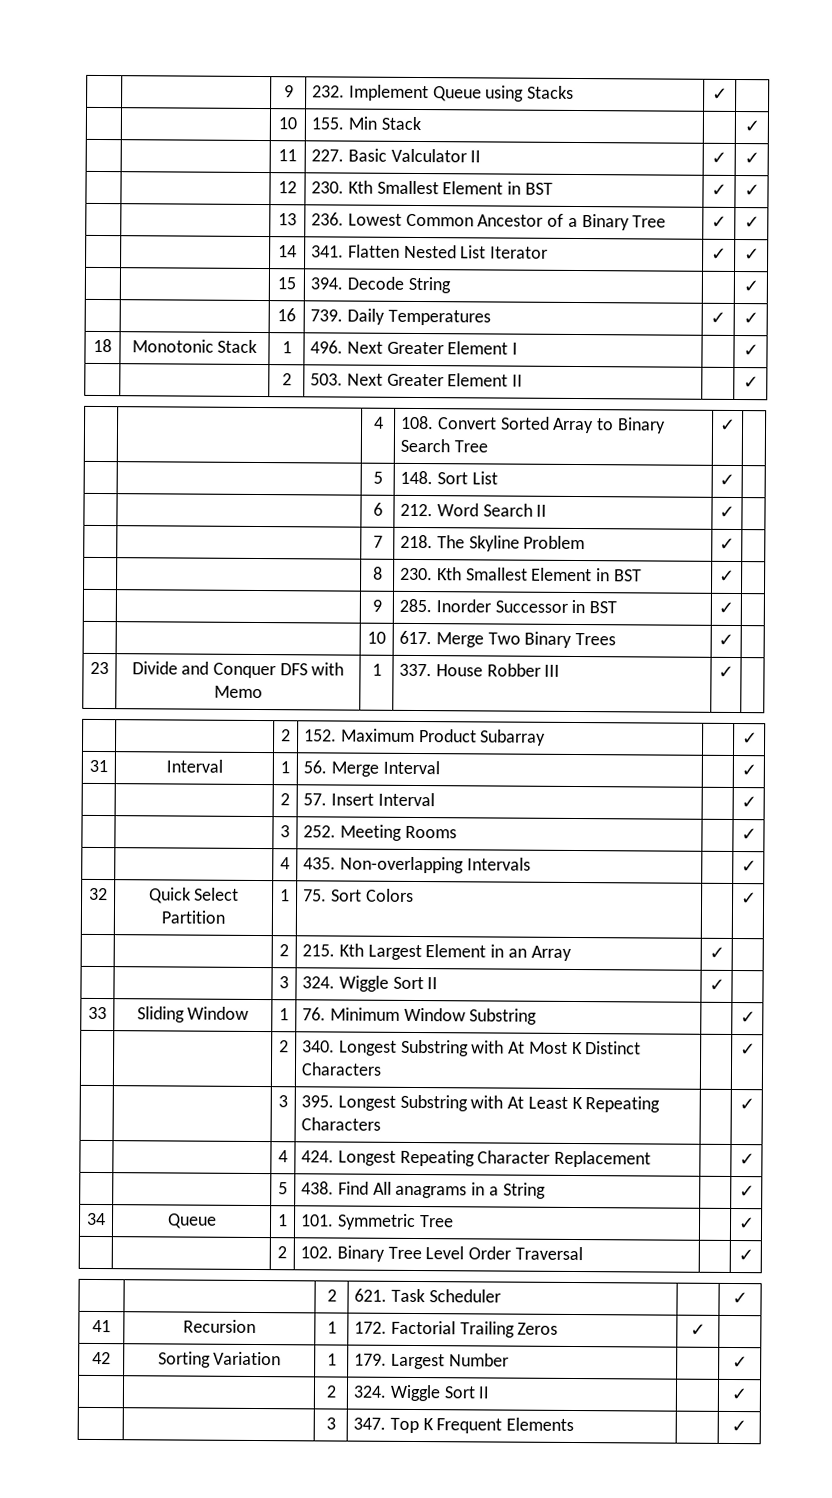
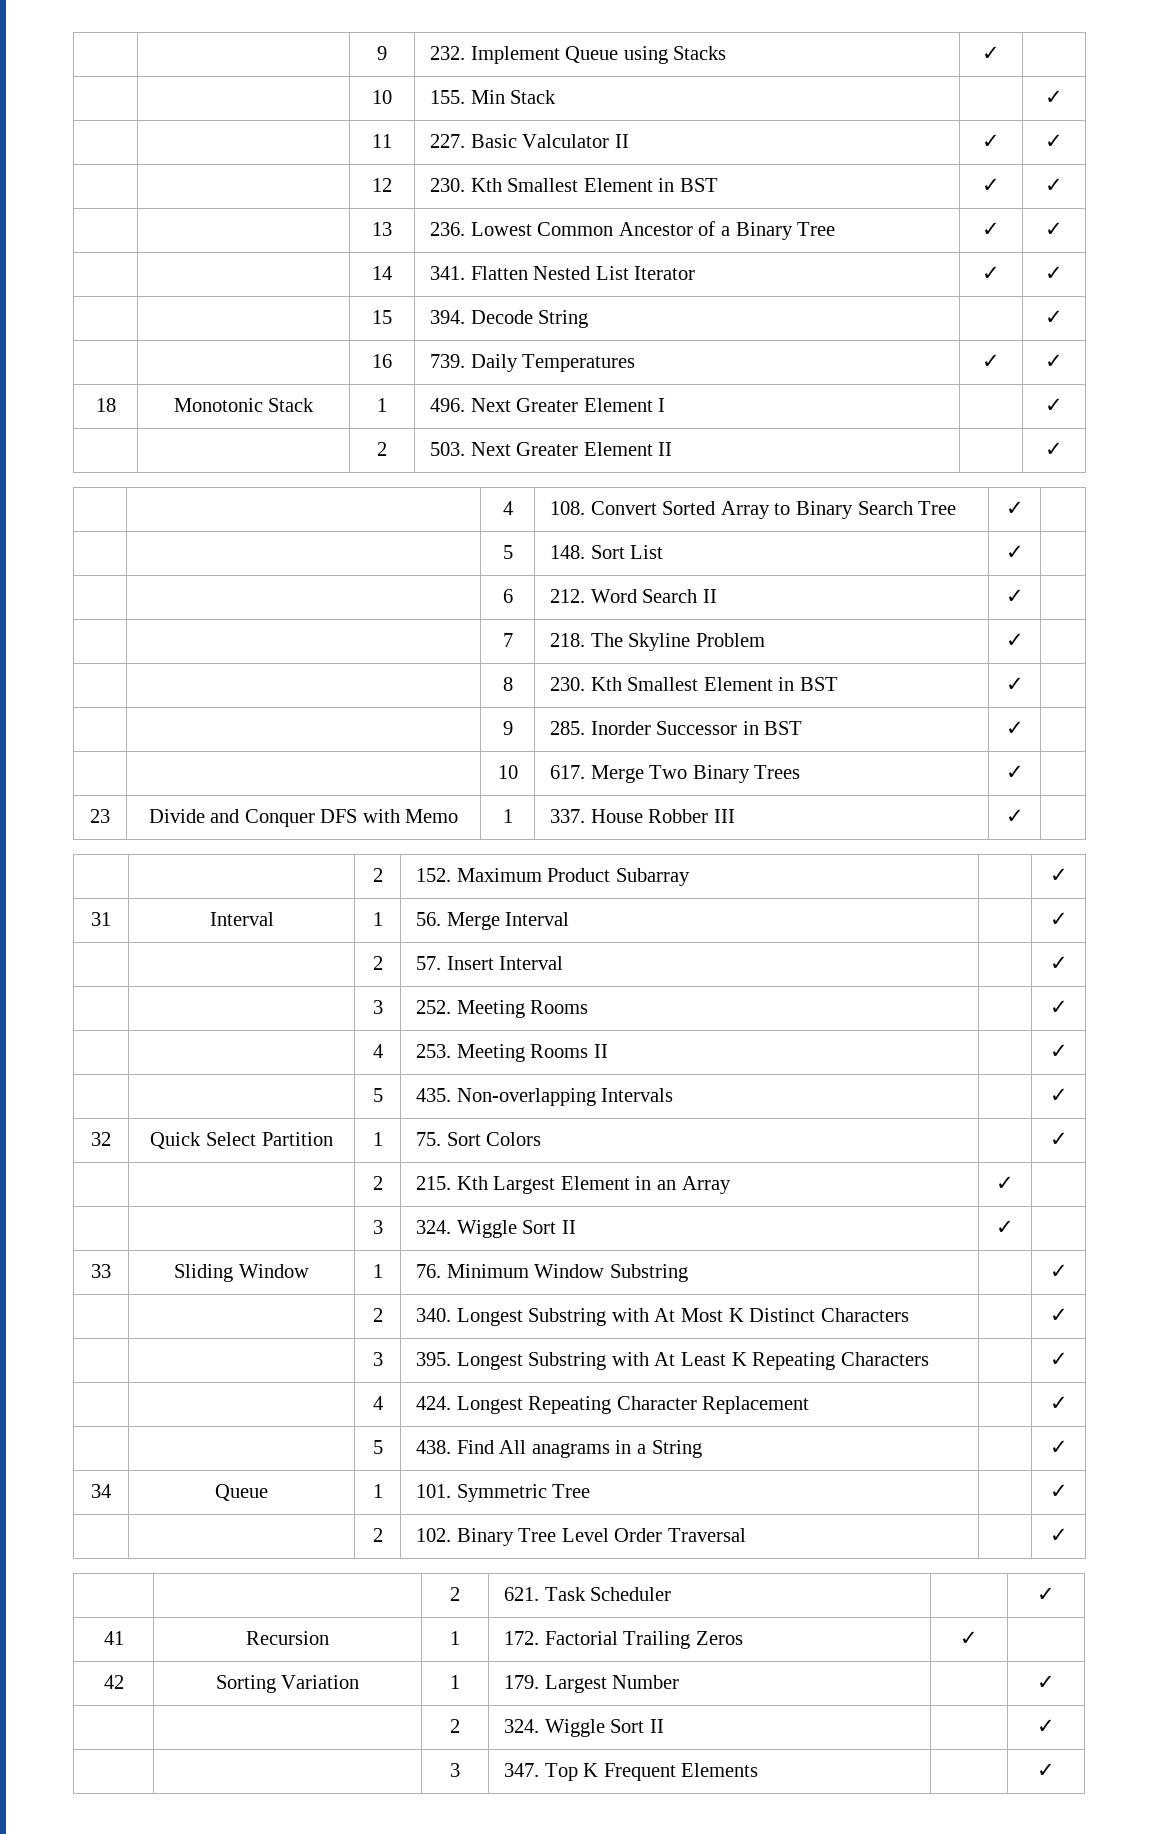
(290, 863) none -> [416,1044,608,1062] [1049,1044,1068,1058] [372,1088,383,1102] | 253. Meeting Rooms II | | ✓ // | | 5

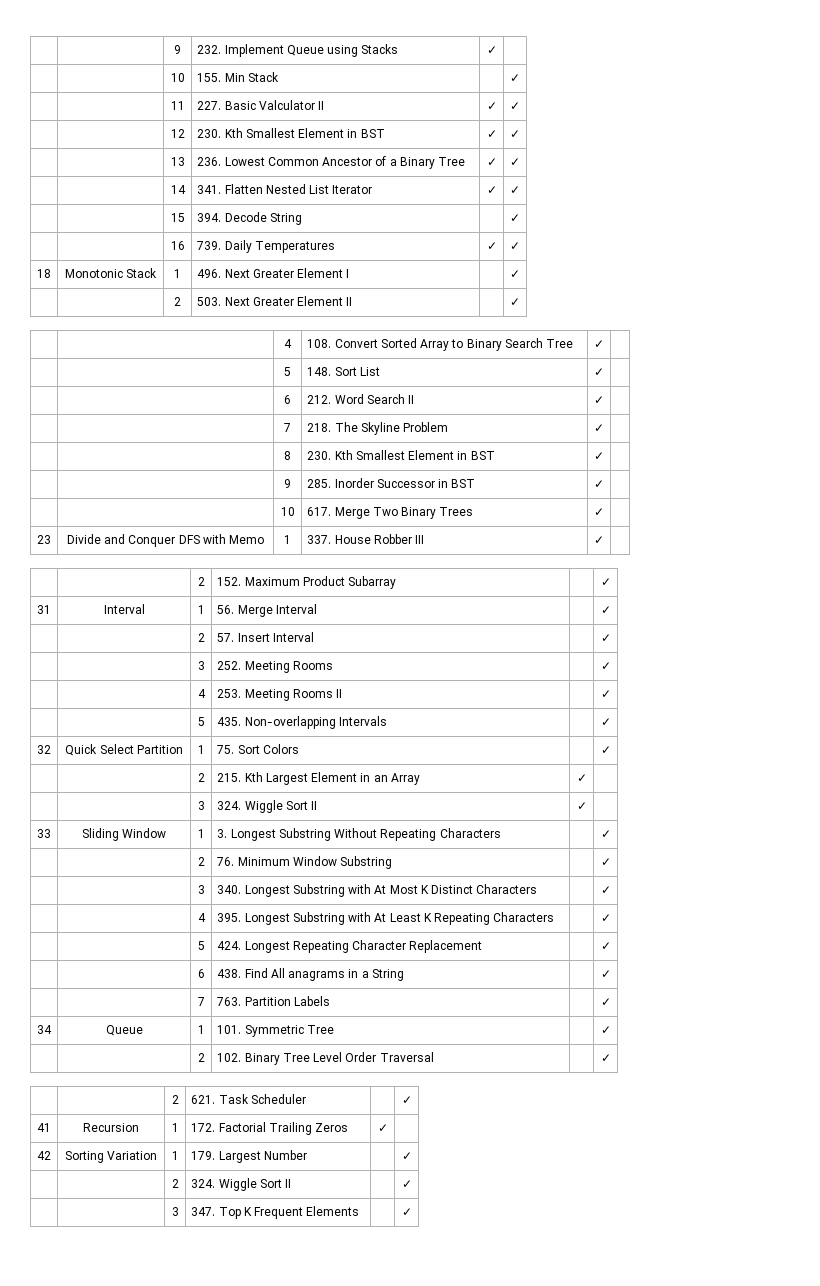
(383, 1271) none -> [217,828,501,841] [600,830,611,838] [197,857,205,866] | 3. Longest Substring Without Repeating Characters | | ✓ // | | 2
[372,1308,383,1322] 2 -> [197,885,205,894] 3
[372,1352,383,1366] 3 -> [197,913,206,922] 4
[372,1396,383,1410] 4 -> [197,941,205,950] 5
[372,1440,383,1454] 5 -> [197,969,205,978] 6
(1068, 1447) none -> [197,997,205,1006] [217,996,330,1006] [600,998,611,1006] // | | 7 | 763. Partition Labels | | ✓

